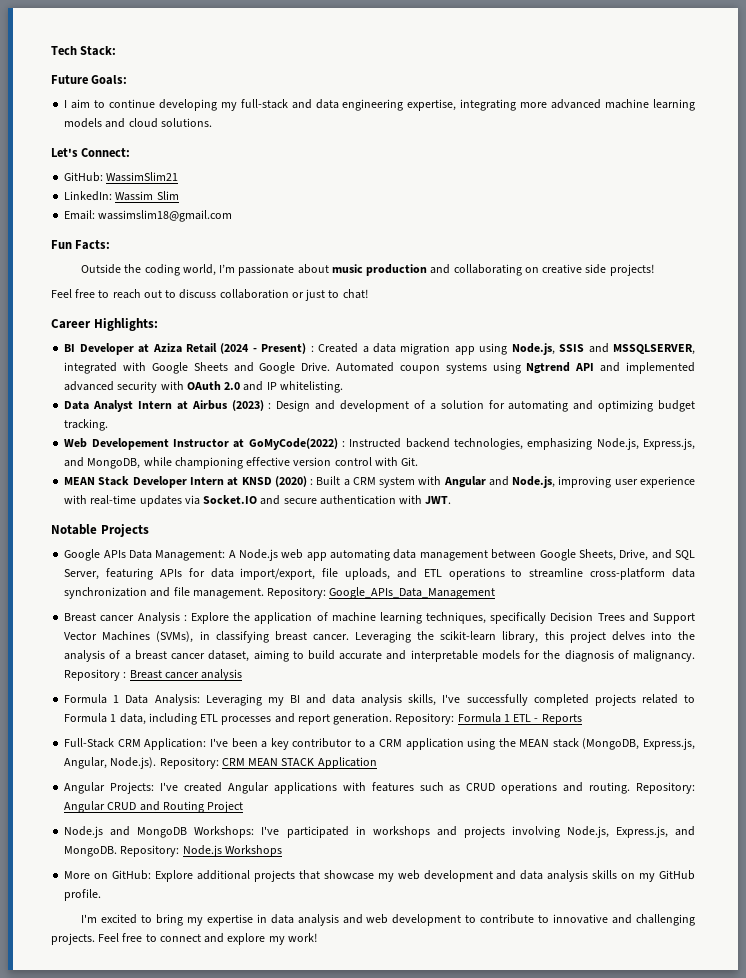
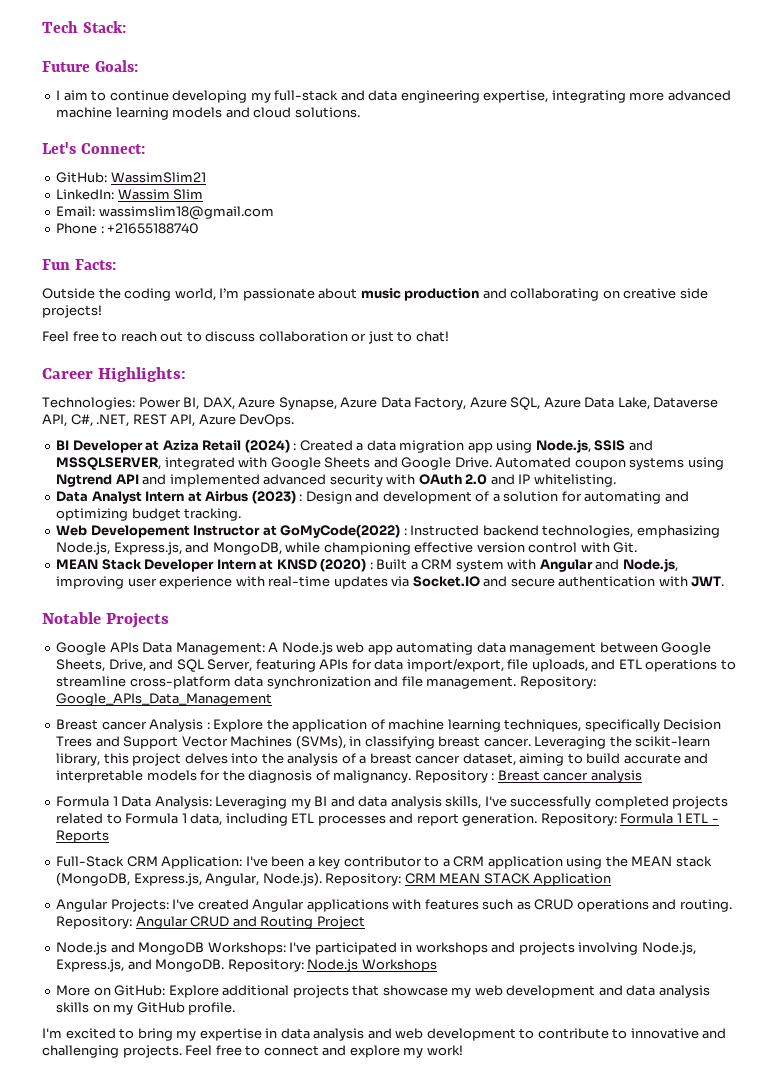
(233, 216) none -> [56,223,200,234] // Phone : +21655188740
(158, 324) none -> [42,397,719,410] [42,414,295,427] // Technologies: Power BI, DAX, Azure Synapse, Azure Data Factory, Azure SQL, Azure Data Lake, Dataverse API, C#, .NET, REST API, Azure DevOps.
[220,343,307,354] (2024 - Present) -> [244,439,290,453] (2024)

